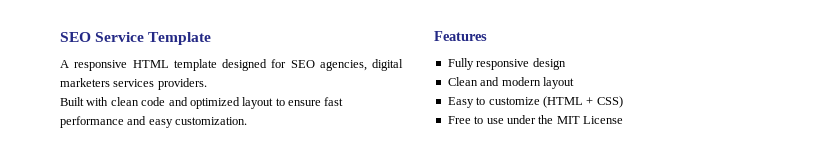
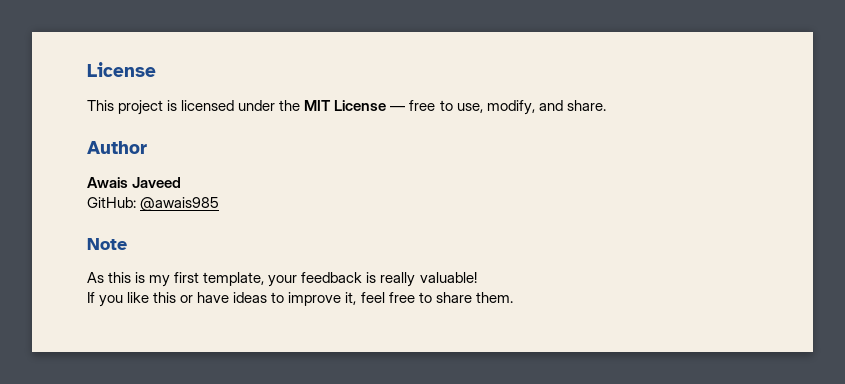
[60,32,212,45] [60,59,403,71] [60,78,207,90] [60,97,344,109] [60,116,248,128] [434,31,487,41] [447,58,566,70] [447,77,574,89] [447,96,623,108] [447,115,623,124] SEO Service Template // A responsive HTML template designed for SEO agencies, digital marketers services providers. // Built with clean code and optimized layout to ensure fast performance and easy customization. // Features // Fully responsive design // Clean and modern layout // Easy to customize (HTML + CSS) // Free to use under the MIT License -> [87,62,156,77] [87,100,606,115] [87,141,147,154] [87,177,182,188] [87,197,220,211] [87,238,127,250] [87,272,477,287] [87,292,513,307] License // This project is licensed under the MIT License — free to use, modify, and share. // Author // Awais Javeed // GitHub: @awais985 // Note // As this is my first template, your feedback is really valuable! // If you like this or have ideas to improve it, feel free to share them.

